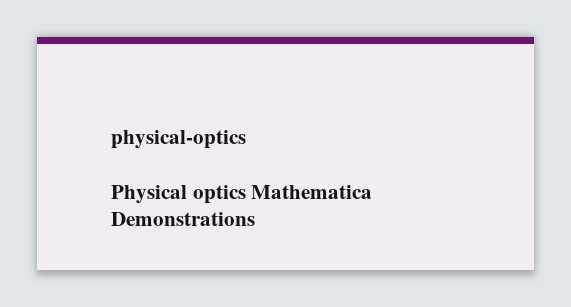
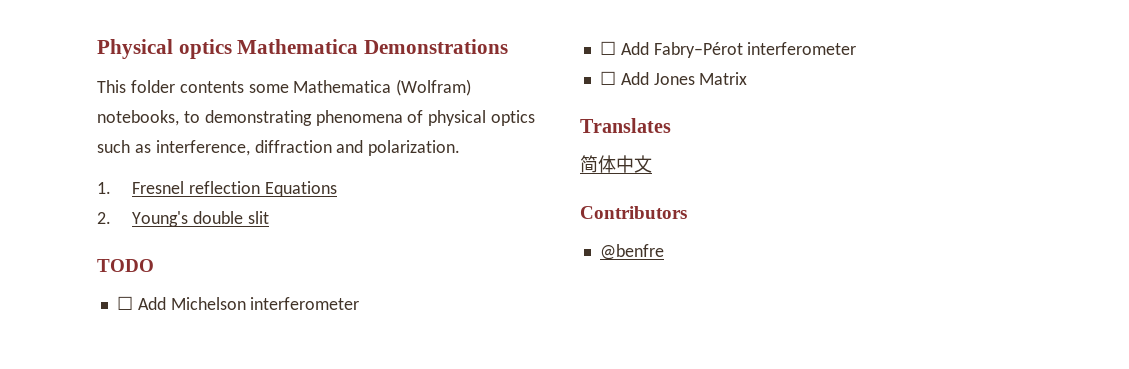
[111,130,246,149] physical-optics // -> (97, 49) none
(255, 219) none -> [97,79,472,96] [97,110,536,126] [97,140,461,156] [97,181,337,197] [97,211,269,227] [97,259,154,272] [116,296,360,310] [599,41,857,58] [599,71,748,85] [580,118,671,133] [580,155,652,173] [580,206,687,219] [599,244,664,260] // This folder contents some Mathematica (Wolfram) notebooks, to demonstrating phenomena of physical optics such as interference, diffraction and polarization. // 1. Fresnel reflection Equations // 2. Young's double slit // TODO // ☐ Add Michelson interferometer // ☐ Add Fabry–Pérot interferometer // ☐ Add Jones Matrix // Translates // 简体中文 // Contributors // @benfre

